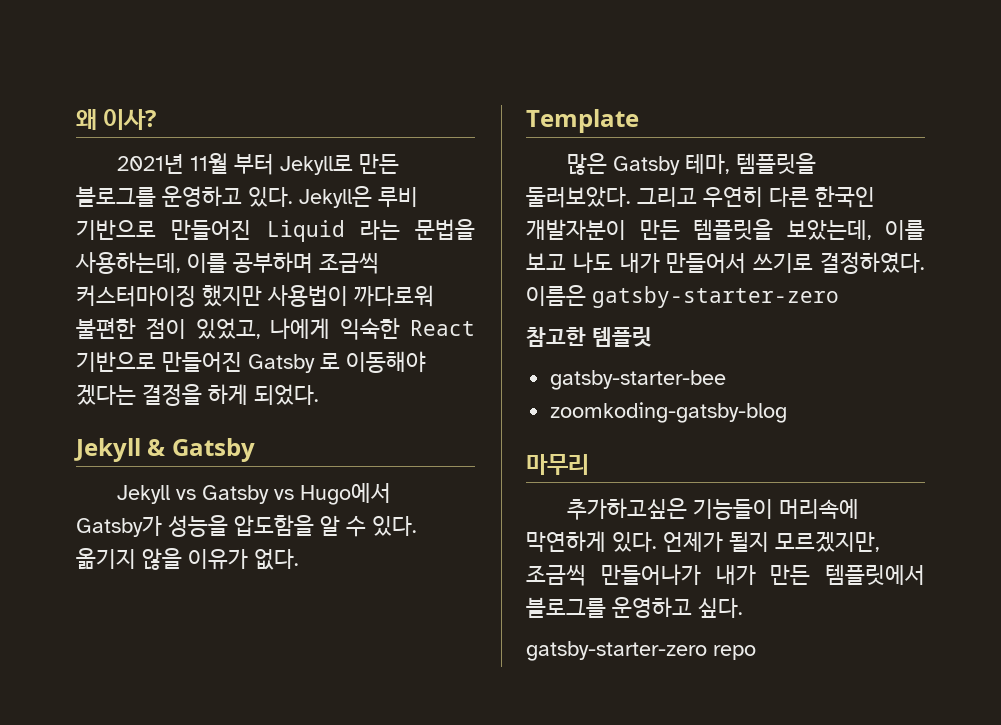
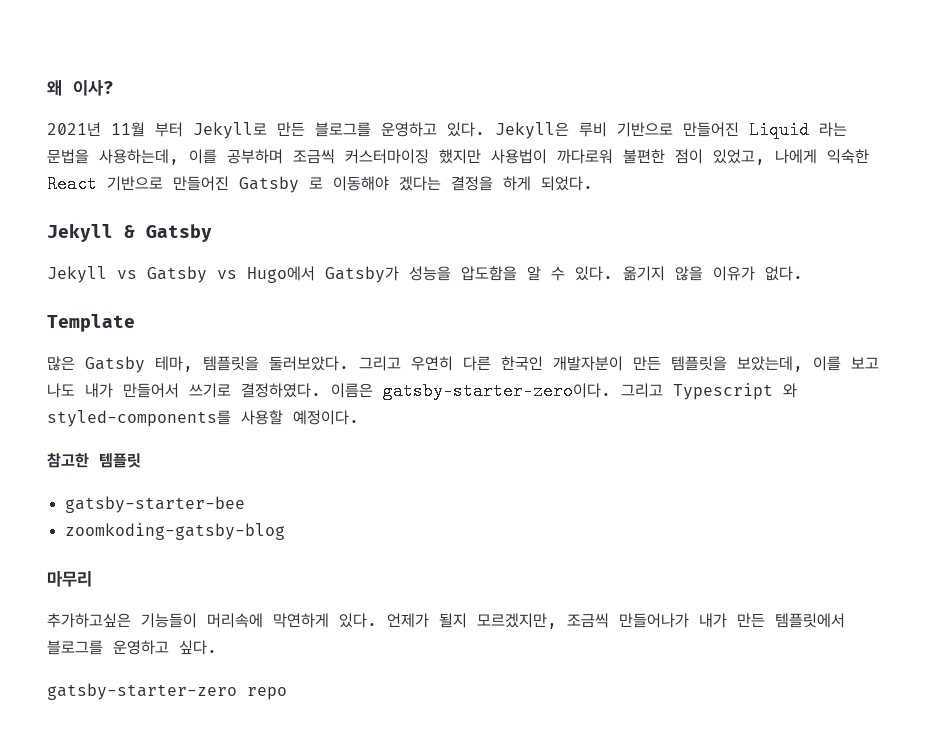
[592,286,839,308] gatsby-starter-zero -> [383,382,797,400] [47,410,359,427] gatsby-starter-zero이다. 그리고 Typescript 와 styled-components를 사용할 예정이다.

